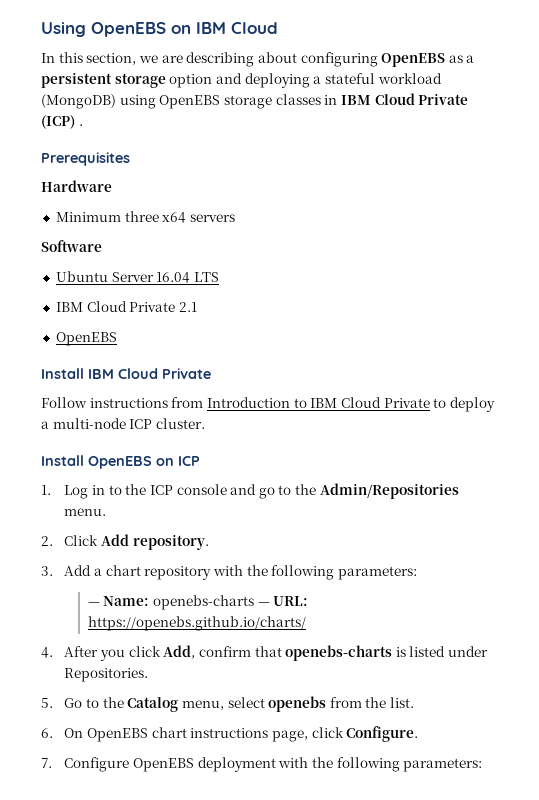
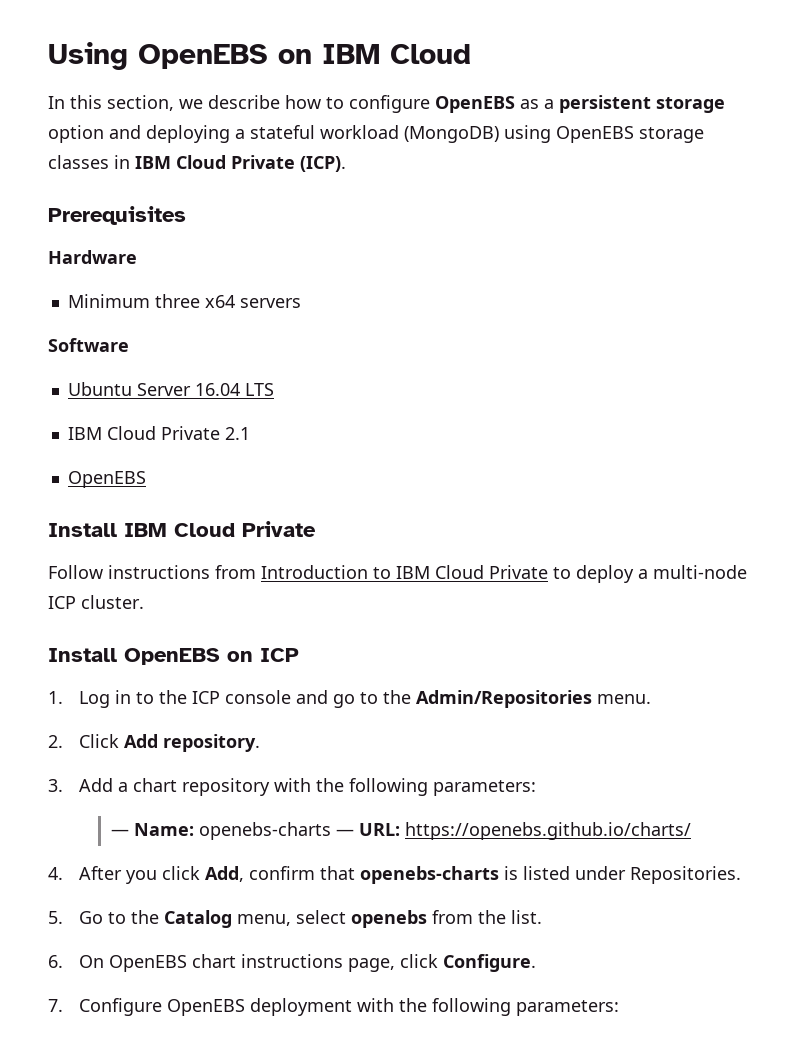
[161,52,378,67] are describing about configuring -> [208,95,430,113] describe how to configure
[41,115,83,129] (ICP) . -> [300,156,346,172] (ICP).

